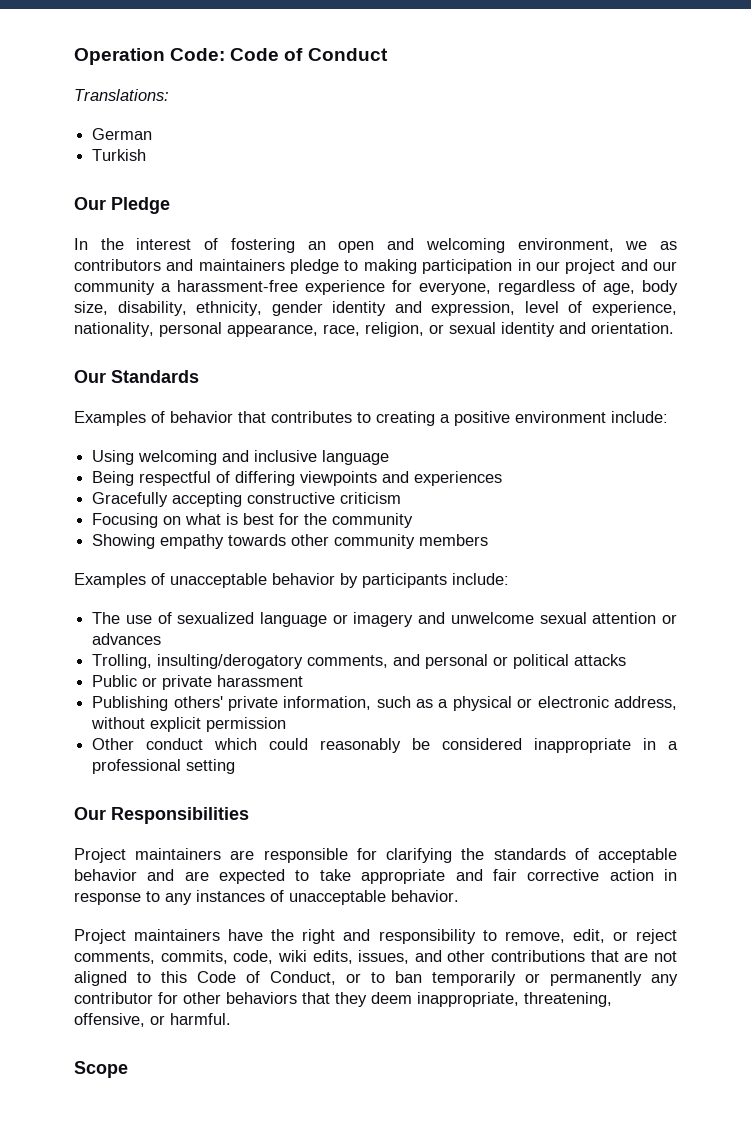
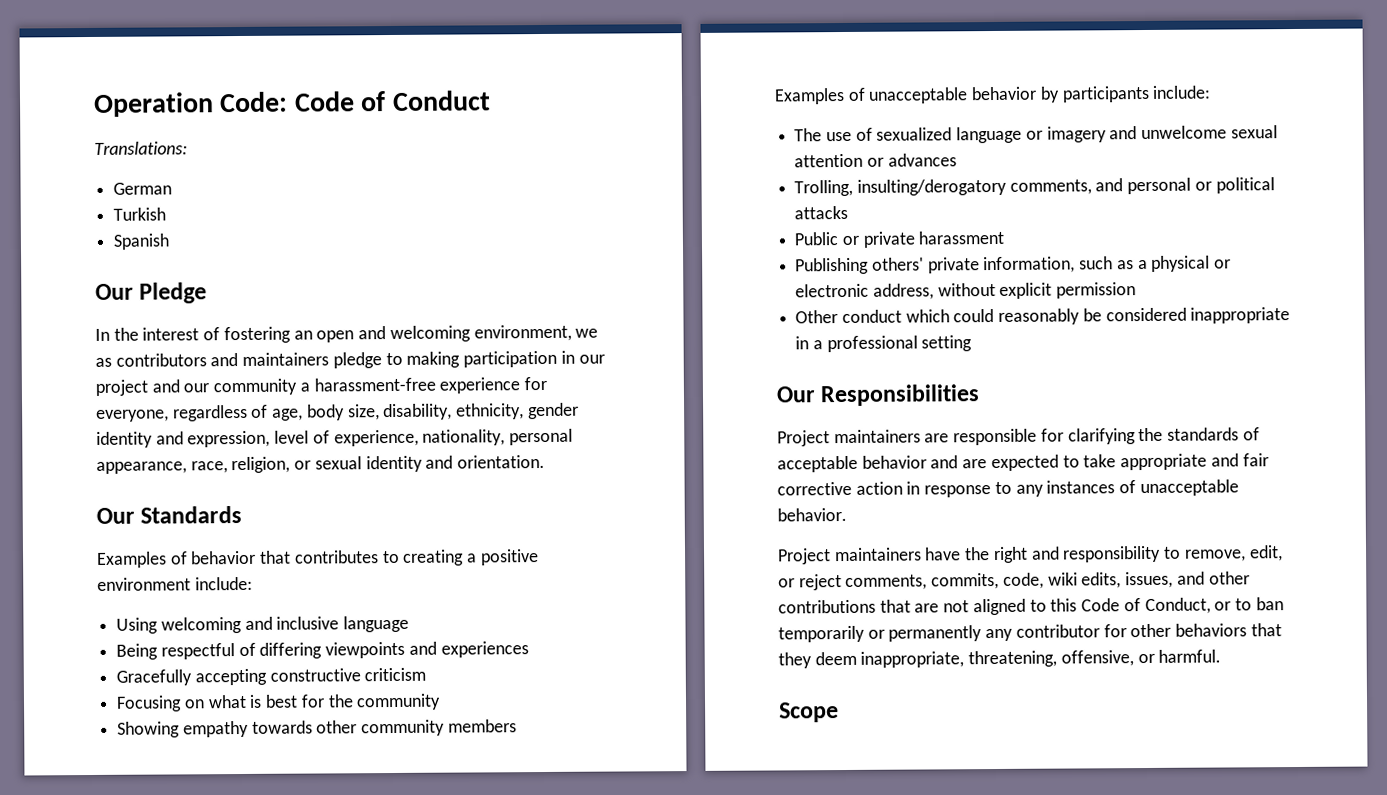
(147, 155) none -> [113,233,171,250] // Spanish

